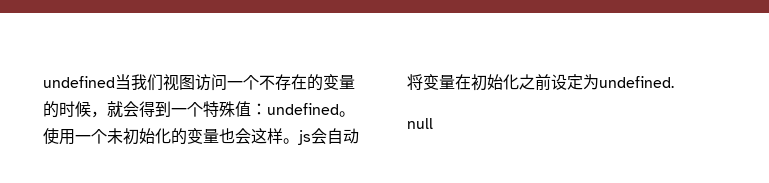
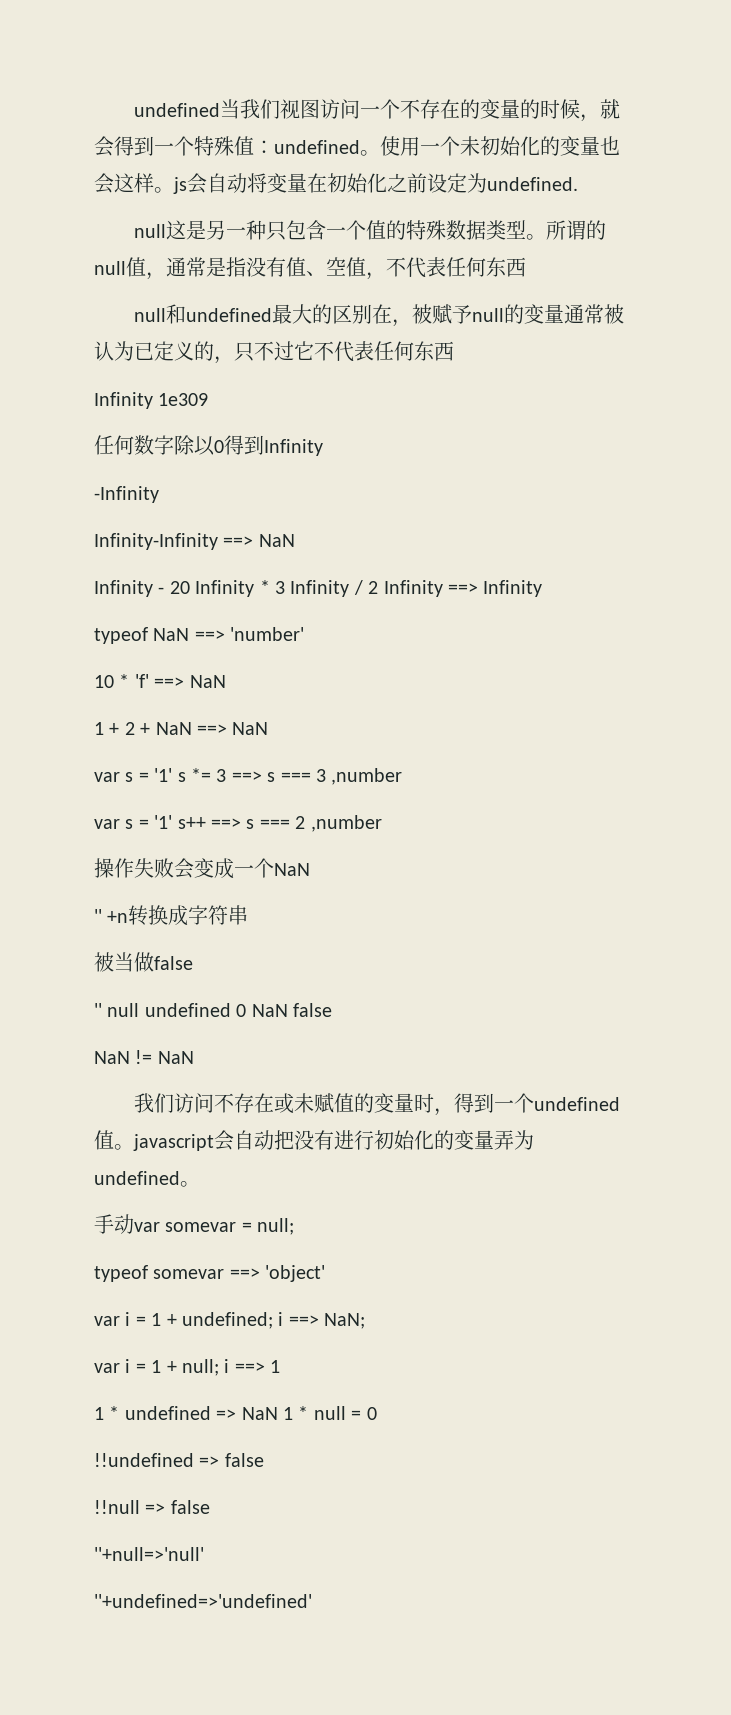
(433, 123) none -> [166,220,607,241] [94,257,526,280] [134,304,625,327] [94,341,454,364] [94,392,209,409] [94,435,323,456] [94,486,159,503] [94,533,295,550] [94,580,543,597] [94,627,305,644] [94,674,226,688] [94,722,269,735] [94,768,403,785] [94,815,382,832] [94,858,310,879] [94,905,249,926] [94,952,193,972] [94,1003,332,1017] [94,1050,194,1064] [134,1093,621,1116] [94,1130,534,1151] [94,1171,200,1187] [94,1214,295,1235] [94,1265,326,1282] [94,1312,366,1329] [94,1359,281,1376] [94,1406,377,1420] [94,1453,264,1467] [94,1500,210,1514] [94,1547,204,1561] [94,1594,312,1608] 这是另一种只包含一个值的特殊数据类型。所谓的null值，通常是指没有值、空值，不代表任何东西 // null和undefined最大的区别在，被赋予null的变量通常被认为已定义的，只不过它不代表任何东西 // Infinity 1e309 // 任何数字除以0得到Infinity // -Infinity // Infinity-Infinity ==> NaN // Infinity - 20 Infinity * 3 Infinity / 2 Infinity ==> Infinity // typeof NaN ==> 'number' // 10 * 'f' ==> NaN // 1 + 2 + NaN ==> NaN // var s = '1' s *= 3 ==> s === 3 ,number // var s = '1' s++ ==> s === 2 ,number // 操作失败会变成一个NaN // '' +n转换成字符串 // 被当做false // '' null undefined 0 NaN false // NaN != NaN // 我们访问不存在或未赋值的变量时，得到一个undefined值。javascript会自动把没有进行初始化的变量弄为undefined。 // 手动var somevar = null; // typeof somevar ==> 'object' // var i = 1 + undefined; i ==> NaN; // var i = 1 + null; i ==> 1 // 1 * undefined => NaN 1 * null = 0 // !!undefined => false // !!null => false // ''+null=>'null' // ''+undefined=>'undefined'

